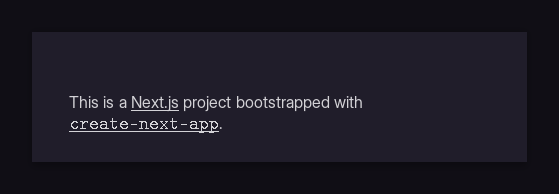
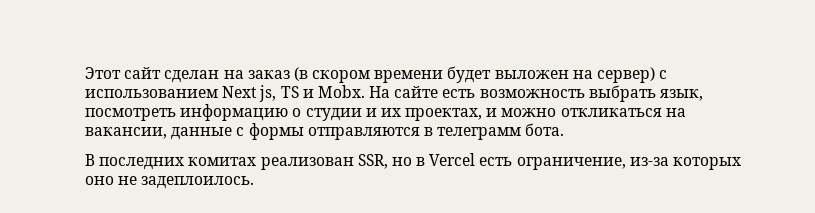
[69,96,363,112] [69,115,223,133] This is a Next.js project bootstrapped with create-next-app. -> [85,66,668,83] [85,85,704,102] [85,104,686,121] [85,123,565,140] [85,153,742,170] [85,176,255,189] Этот сайт сделан на заказ (в скором времени будет выложен на сервер) с использованием Next js, TS и Mobx. На сайте есть возможность выбрать язык, посмотреть информацию о студии и их проектах, и можно откликаться на вакансии, данные с формы отправляются в телеграмм бота. // В последних комитах реализован SSR, но в Vercel есть ограничение, из-за которых оно не задеплоилось.

